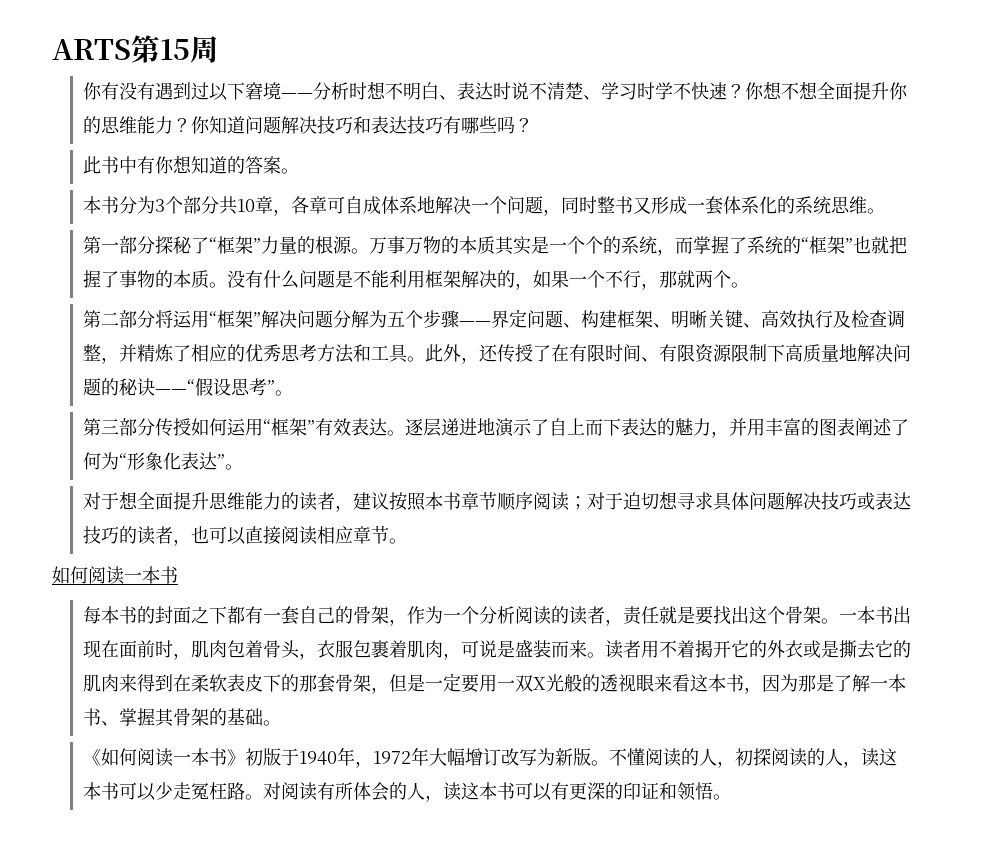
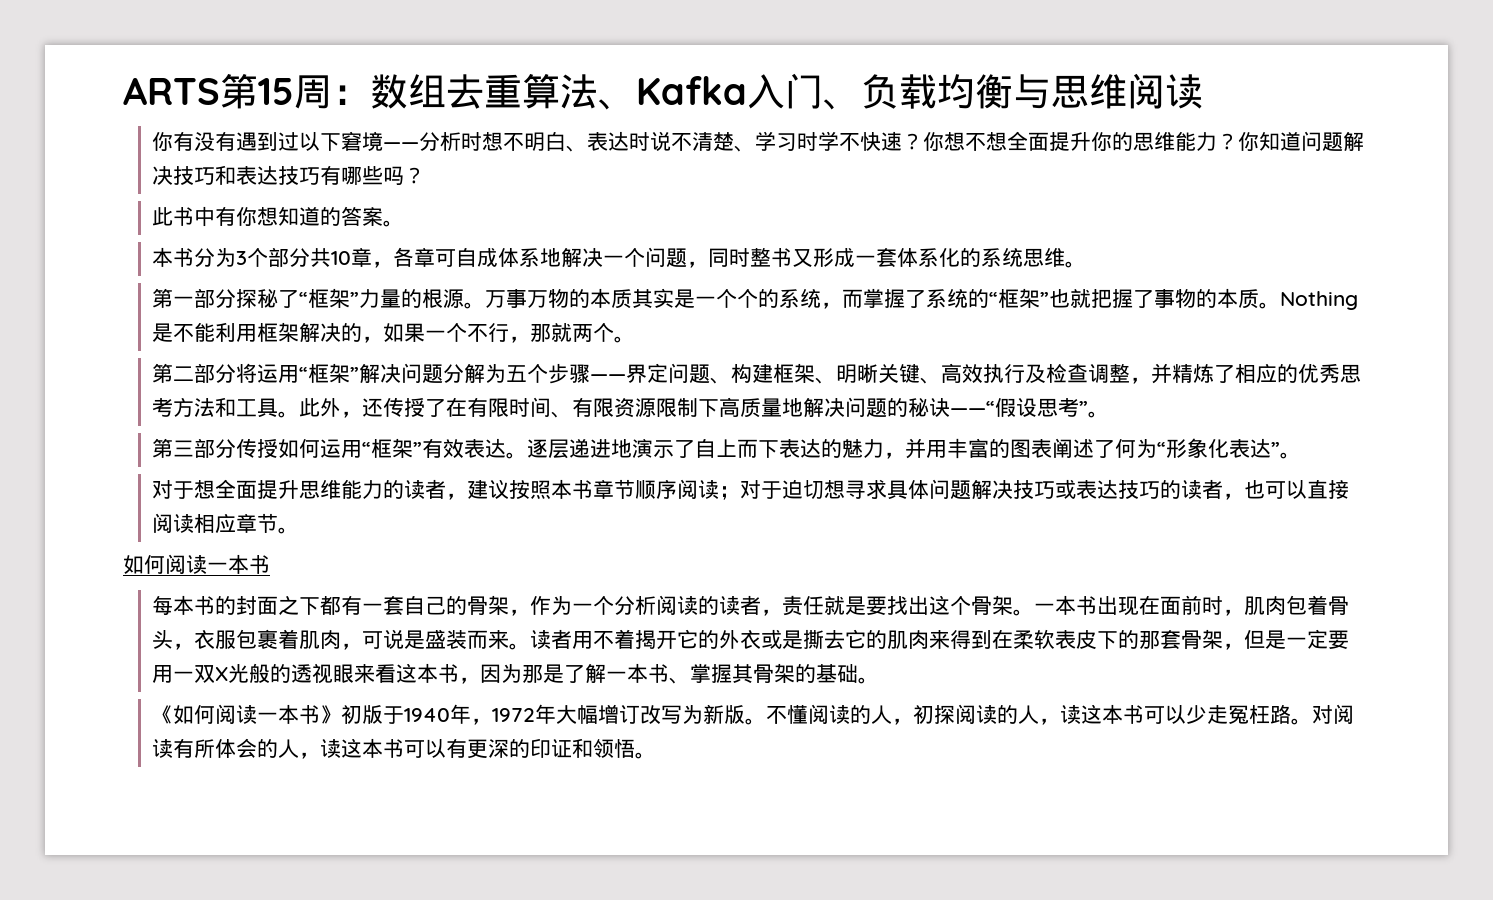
(219, 49) none -> [332,73,1203,110] ：数组去重算法、Kafka入门、负载均衡与思维阅读
[226,270,335,289] 没有什么问题 -> [1280,291,1359,310] Nothing

